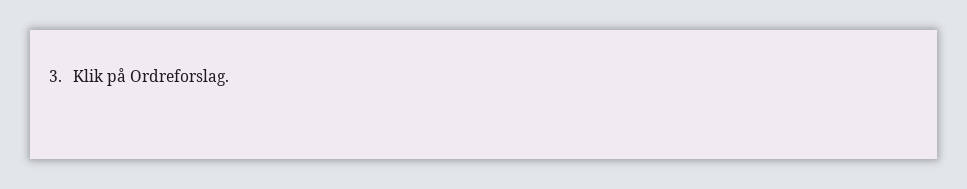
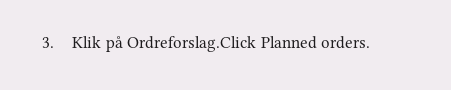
[129,69,229,86] Ordreforslag. -> [127,36,371,52] Ordreforslag.Click Planned orders.

